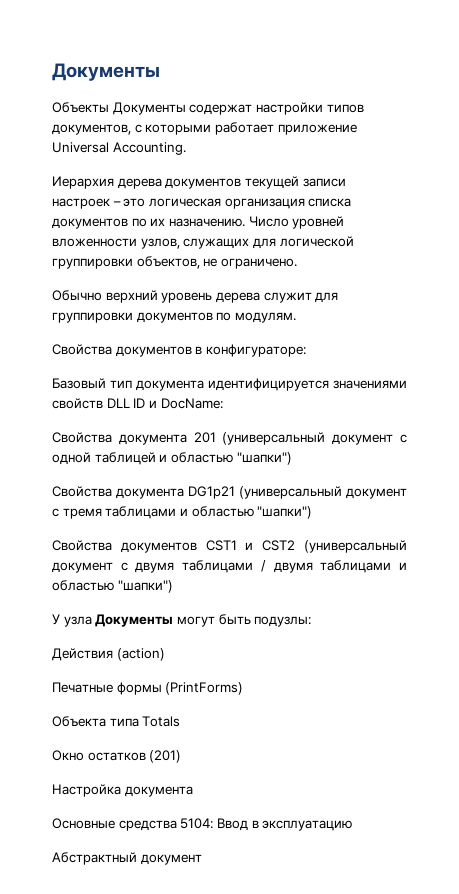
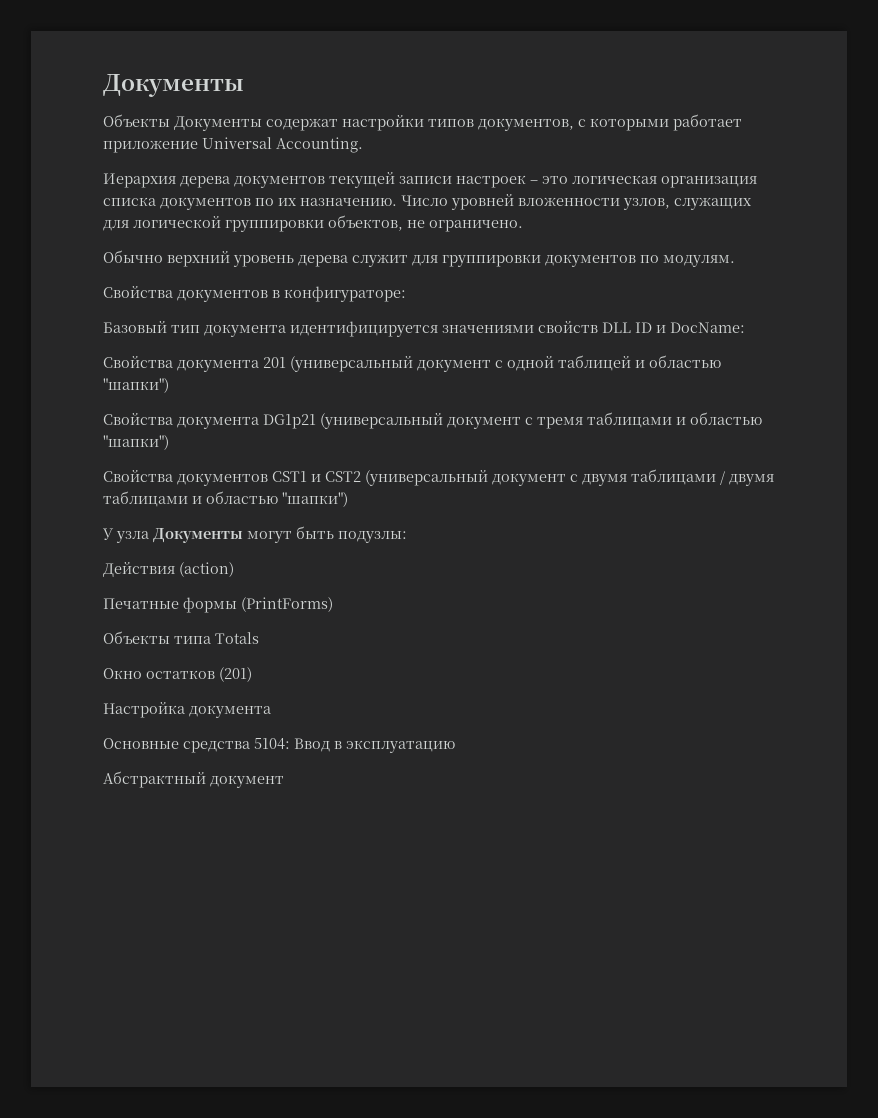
[52,716,106,727] Объекта -> [103,631,170,644] Объекты

